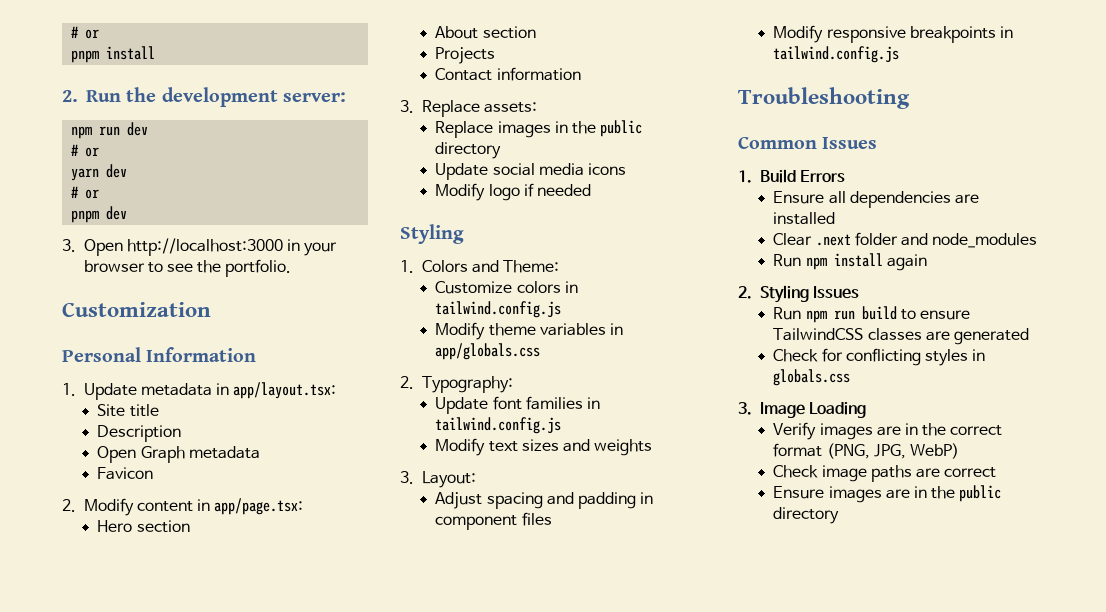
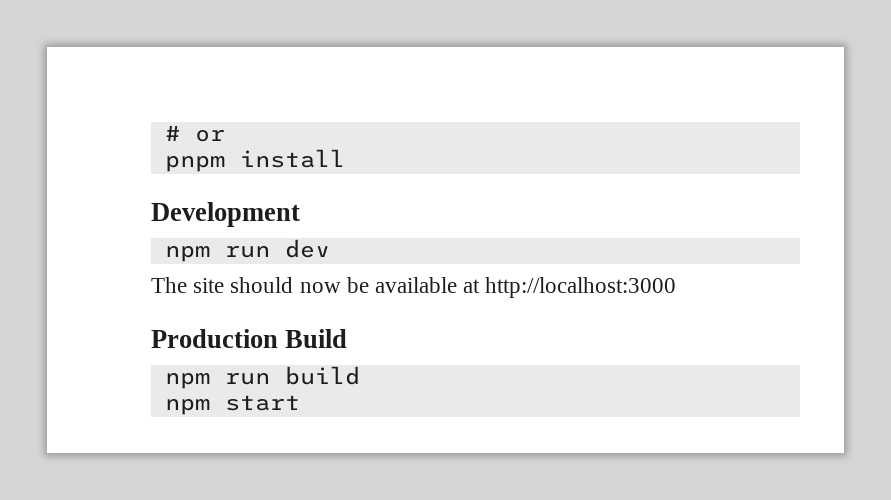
[62,87,346,107] [71,122,149,139] [71,144,100,157] [71,164,128,181] [71,186,100,199] [71,206,128,223] [62,238,338,256] [83,259,292,277] [62,302,211,317] [62,347,257,362] [62,382,337,400] [97,404,159,417] [97,425,182,442] [97,446,260,463] [97,467,154,480] [62,498,304,516] [97,520,190,533] [435,26,536,39] [435,47,496,64] [435,67,581,81] [400,100,537,117] [435,120,643,138] [435,142,502,159] [435,163,626,180] [435,183,591,201] [400,224,464,244] [400,260,560,273] [435,281,578,294] [435,301,562,318] [435,322,623,340] [435,343,541,360] [400,376,513,393] [435,396,600,414] [435,417,562,434] [435,438,653,456] [400,471,476,488] [435,492,654,509] [435,512,552,530] [773,25,1013,43] [773,46,900,63] [738,87,910,109] [738,136,878,149] [738,169,845,183] [773,191,979,208] [773,212,836,225] [773,232,1038,248] [773,253,927,271] [738,285,859,303] [773,306,970,323] [773,328,1029,345] [773,348,986,366] [773,369,851,386] [738,402,866,418] [773,422,1003,440] [773,443,959,459] [773,465,997,482] [773,485,1002,503] [773,507,840,524] 2. Run the development server: // npm run dev // # or // yarn dev // # or // pnpm dev // 3. Open http://localhost:3000 in your browser to see the portfolio. // Customization // Personal Information // 1. Update metadata in app/layout.tsx: // Site title // Description // Open Graph metadata // Favicon // 2. Modify content in app/page.tsx: // Hero section // About section // Projects // Contact information // 3. Replace assets: // Replace images in the public directory // Update social media icons // Modify logo if needed // Styling // 1. Colors and Theme: // Customize colors in tailwind.config.js // Modify theme variables in app/globals.css // 2. Typography: // Update font families in tailwind.config.js // Modify text sizes and weights // 3. Layout: // Adjust spacing and padding in component files // Modify responsive breakpoints in tailwind.config.js // Troubleshooting // Common Issues // 1. Build Errors // Ensure all dependencies are installed // Clear .next folder and node_modules // Run npm install again // 2. Styling Issues // Run npm run build to ensure TailwindCSS classes are generated // Check for conflicting styles in globals.css // 3. Image Loading // Verify images are in the correct format (PNG, JPG, WebP) // Check image paths are correct // Ensure images are in the public directory -> [151,202,300,227] [164,239,330,262] [151,277,677,298] [151,329,348,348] [164,366,360,389] [164,395,300,415] Development // npm run dev // The site should now be available at http://localhost:3000 // Production Build // npm run build // npm start

